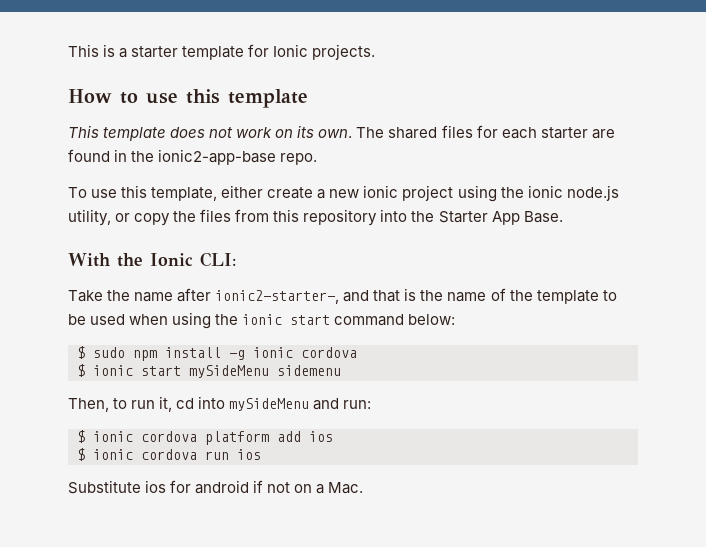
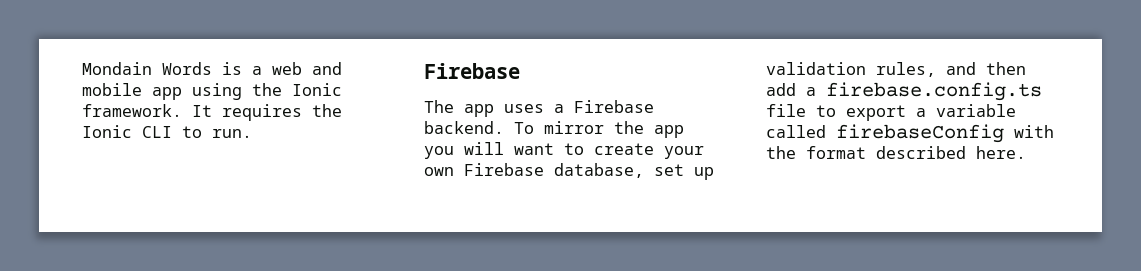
[68,44,376,60] [68,89,308,108] [68,125,615,141] [68,149,318,165] [68,185,619,202] [68,209,563,226] [68,252,236,267] [68,288,617,304] [68,312,456,329] [77,346,357,361] [77,364,341,378] [68,396,372,412] [77,430,333,445] [77,448,261,461] [68,480,364,494] This is a starter template for Ionic projects. // How to use this template // This template does not work on its own. The shared files for each starter are found in the ionic2-app-base repo. // To use this template, either create a new ionic project using the ionic node.js utility, or copy the files from this repository into the Starter App Base. // With the Ionic CLI: // Take the name after ionic2-starter-, and that is the name of the template to be used when using the ionic start command below: // $ sudo npm install -g ionic cordova // $ ionic start mySideMenu sidemenu // Then, to run it, cd into mySideMenu and run: // $ ionic cordova platform add ios // $ ionic cordova run ios // Substitute ios for android if not on a Mac. -> [82,62,342,75] [82,83,342,100] [82,104,342,121] [82,125,252,138] [424,63,520,79] [424,100,654,117] [424,121,684,138] [424,142,704,159] [424,163,714,180] [766,62,1026,77] [766,82,1042,101] [766,104,1016,121] [766,124,1054,143] [766,146,1026,159] Mondain Words is a web and mobile app using the Ionic framework. It requires the Ionic CLI to run. // Firebase // The app uses a Firebase backend. To mirror the app you will want to create your own Firebase database, set up validation rules, and then add a firebase.config.ts file to export a variable called firebaseConfig with the format described here.

